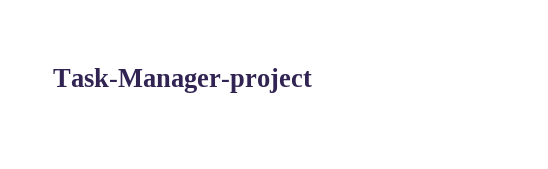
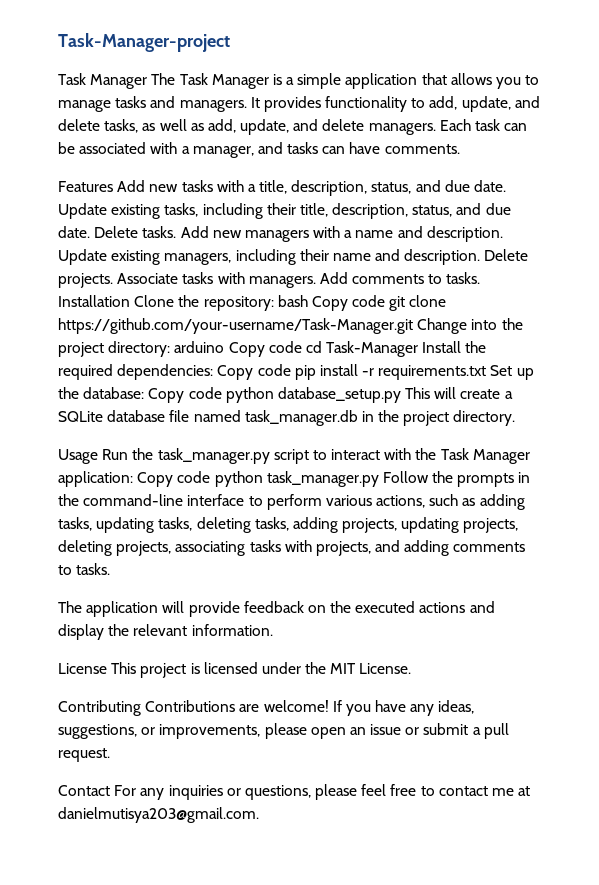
(312, 80) none -> [58,73,540,89] [58,96,540,112] [58,119,528,135] [58,142,460,158] [58,180,507,196] [58,203,511,219] [58,226,503,242] [58,249,529,265] [58,272,481,288] [58,295,447,311] [58,318,523,334] [58,341,487,357] [58,364,534,380] [58,387,513,403] [58,410,516,426] [58,448,530,464] [58,471,531,487] [58,494,525,510] [58,517,519,533] [58,540,526,556] [58,563,111,575] [58,601,495,617] [58,624,273,640] [58,662,412,678] [58,700,475,716] [58,723,509,739] [58,748,110,762] [58,784,531,800] [58,807,259,823] // Task Manager The Task Manager is a simple application that allows you to manage tasks and managers. It provides functionality to add, update, and delete tasks, as well as add, update, and delete managers. Each task can be associated with a manager, and tasks can have comments. // Features Add new tasks with a title, description, status, and due date. Update existing tasks, including their title, description, status, and due date. Delete tasks. Add new managers with a name and description. Update existing managers, including their name and description. Delete projects. Associate tasks with managers. Add comments to tasks. Installation Clone the repository: bash Copy code git clone https://github.com/your-username/Task-Manager.git Change into the project directory: arduino Copy code cd Task-Manager Install the required dependencies: Copy code pip install -r requirements.txt Set up the database: Copy code python database_setup.py This will create a SQLite database file named task_manager.db in the project directory. // Usage Run the task_manager.py script to interact with the Task Manager application: Copy code python task_manager.py Follow the prompts in the command-line interface to perform various actions, such as adding tasks, updating tasks, deleting tasks, adding projects, updating projects, deleting projects, associating tasks with projects, and adding comments to tasks. // The application will provide feedback on the executed actions and display the relevant information. // License This project is licensed under the MIT License. // Contributing Contributions are welcome! If you have any ideas, suggestions, or improvements, please open an issue or submit a pull request. // Contact For any inquiries or questions, please feel free to contact me at danielmutisya203@gmail.com.

